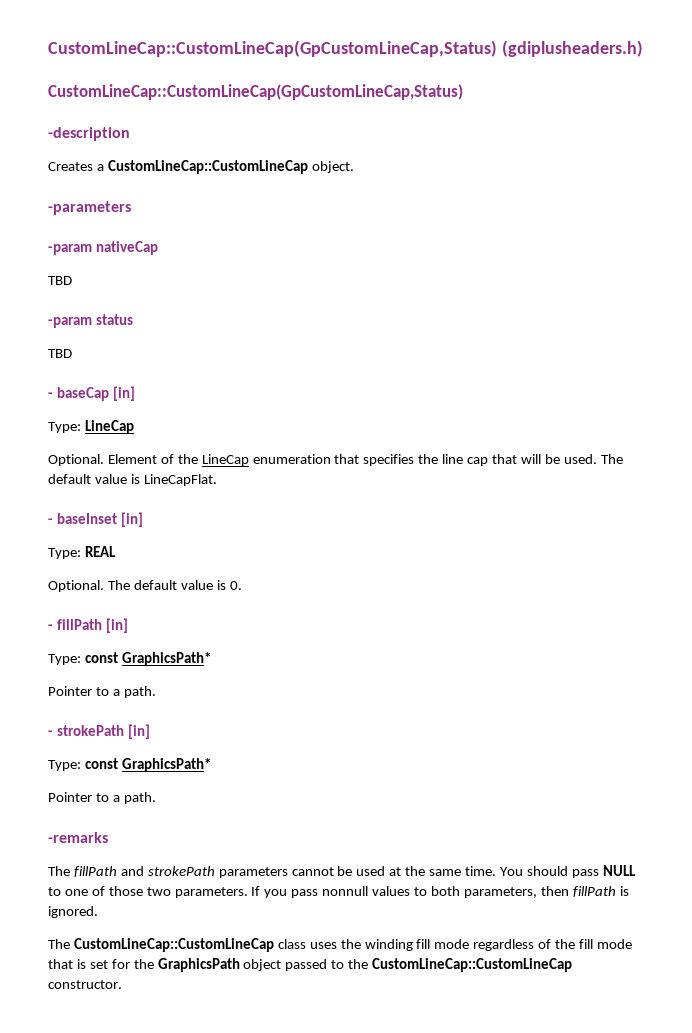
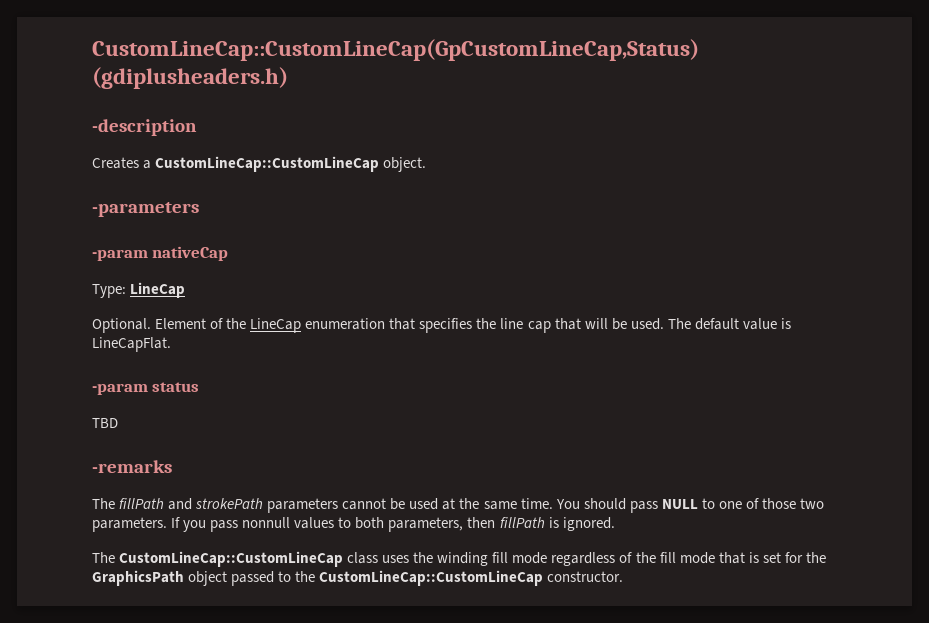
[48,84,463,100] // CustomLineCap::CustomLineCap(GpCustomLineCap,Status) -> (288, 78) none
[48,276,72,285] [48,314,134,328] [48,349,72,358] [48,386,135,401] // TBD // -param status // TBD // - baseCap [in] -> (229, 253) none
[48,512,144,527] [48,546,116,559] [48,580,242,592] [48,618,128,633] [48,652,211,666] [48,686,156,698] [48,724,150,739] [48,758,211,772] [48,792,156,804] - baseInset [in] // Type: REAL // Optional. The default value is 0. // - fillPath [in] // Type: const GraphicsPath* // Pointer to a path. // - strokePath [in] // Type: const GraphicsPath* // Pointer to a path. -> [92,382,200,395] [92,418,118,428] -param status // TBD

